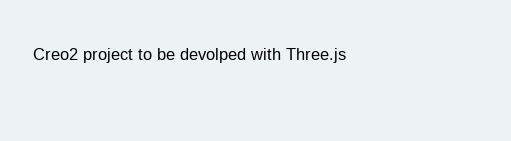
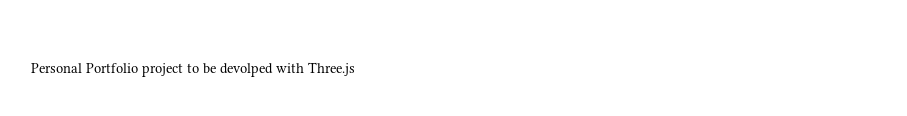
[33,48,78,60] Creo2 -> [31,63,138,73] Personal Portfolio

